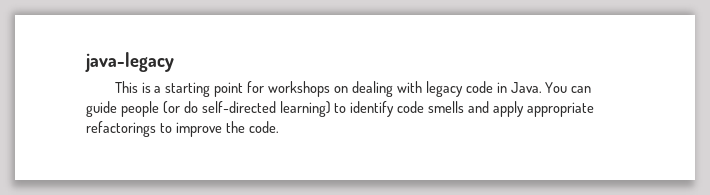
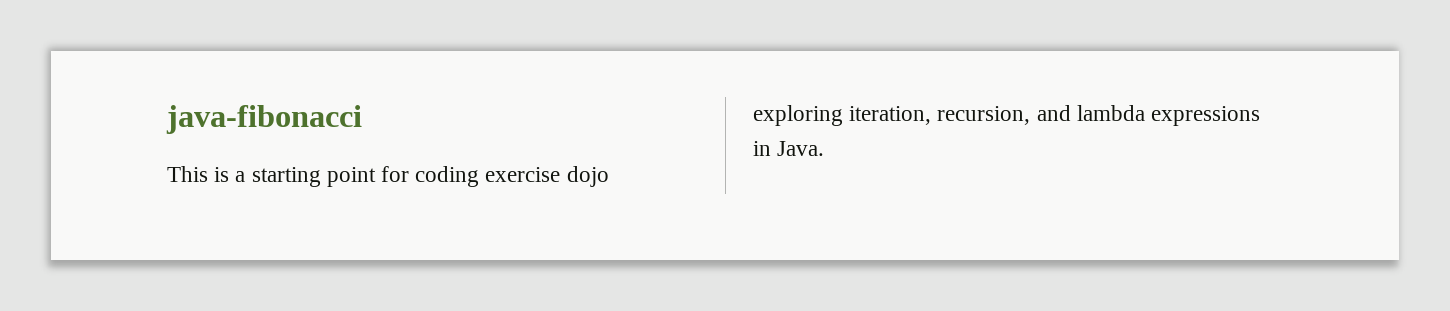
[85,52,174,72] java-legacy -> [166,105,362,134] java-fibonacci
[268,81,592,97] [86,101,594,117] [86,121,279,137] workshops on dealing with legacy code in Java. You can guide people (or do self-directed learning) to identify code smells and apply appropriate refactorings to improve the code. -> [415,166,609,187] [753,105,1261,126] [753,141,825,156] coding exercise dojo exploring iteration, recursion, and lambda expressions in Java.

